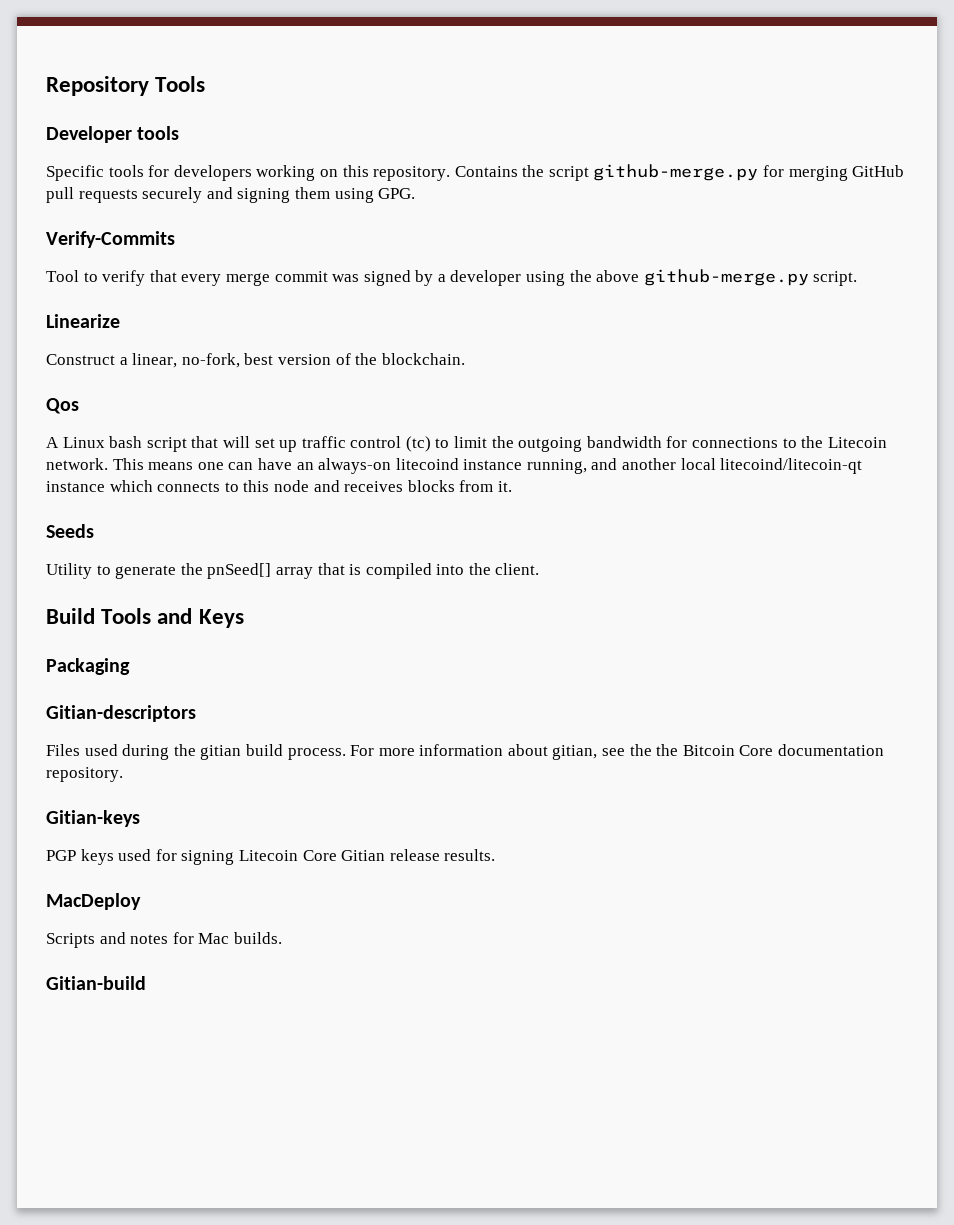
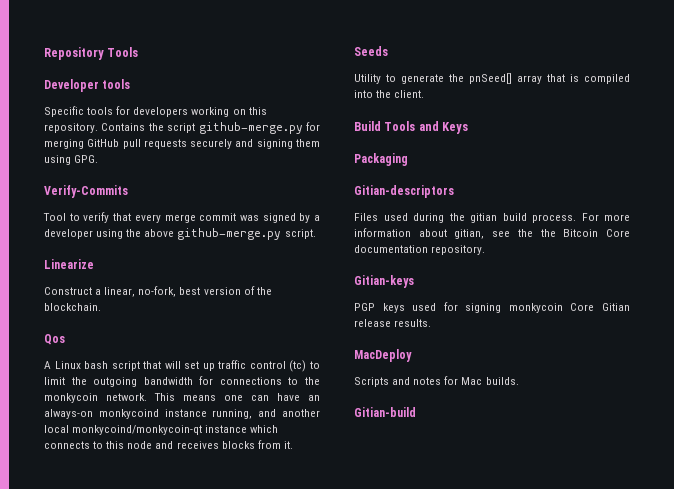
[827,437,887,448] Litecoin -> [44,393,98,403] monkycoin
[395,458,459,470] litecoind -> [98,409,159,419] monkycoind
[720,458,863,474] litecoind/litecoin-qt -> [72,425,203,435] monkycoind/monkycoin-qt
[238,850,298,861] Litecoin -> [508,303,563,313] monkycoin

